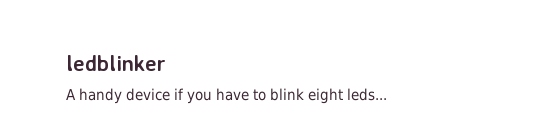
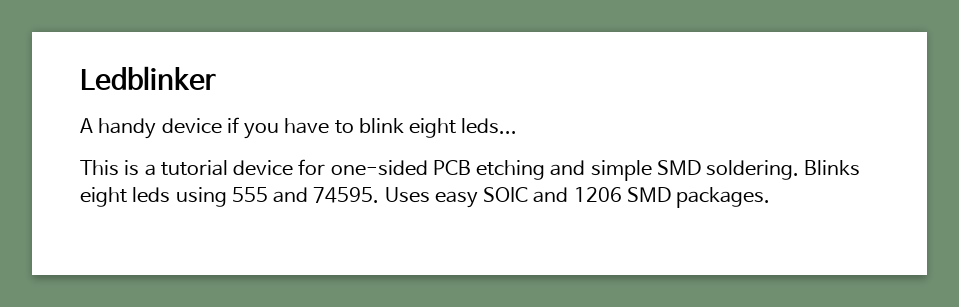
[66,55,166,71] ledblinker -> [80,66,216,90] Ledblinker
(387, 94) none -> [80,159,861,181] [80,187,771,208] // This is a tutorial device for one-sided PCB etching and simple SMD soldering. Blinks eight leds using 555 and 74595. Uses easy SOIC and 1206 SMD packages.

